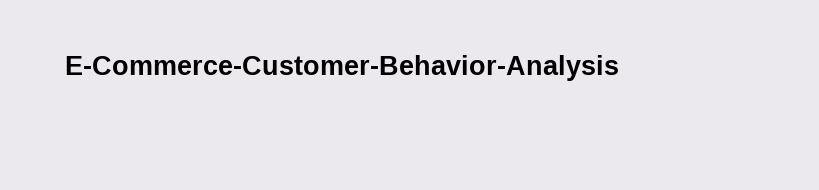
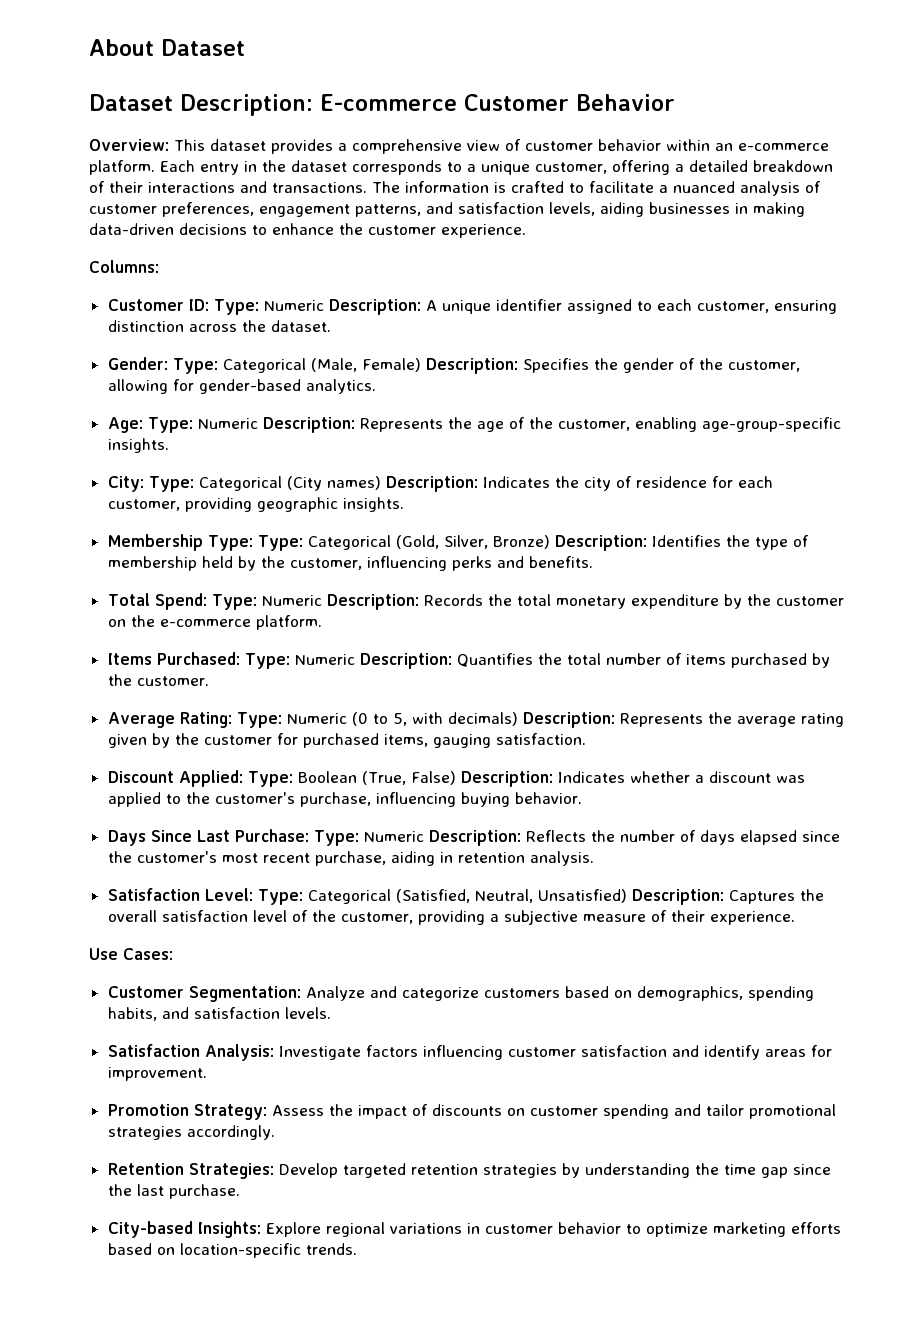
[65,55,619,81] E-Commerce-Customer-Behavior-Analysis -> [89,39,245,56] [89,94,675,116] [89,139,829,154] [89,160,833,175] [89,181,821,196] [89,202,805,217] [89,223,526,238] [89,260,159,273] [107,299,837,315] [107,320,331,332] [107,357,800,374] [107,379,376,394] [107,417,841,433] [107,438,169,453] [107,476,773,492] [107,497,404,512] [107,534,809,551] [107,556,593,571] [107,593,844,610] [107,615,322,630] [107,652,830,669] [107,674,209,686] [107,712,844,728] [107,733,586,748] [107,770,805,787] [107,792,582,807] [107,829,840,846] [107,851,594,866] [107,888,824,905] [107,910,795,925] [89,948,173,960] [107,986,814,1002] [107,1007,331,1021] [107,1044,832,1061] [107,1067,207,1081] [107,1104,836,1120] [107,1125,275,1140] [107,1163,831,1179] [107,1184,240,1199] [107,1221,841,1238] [107,1243,357,1258] About Dataset // Dataset Description: E-commerce Customer Behavior // Overview: This dataset provides a comprehensive view of customer behavior within an e-commerce platform. Each entry in the dataset corresponds to a unique customer, offering a detailed breakdown of their interactions and transactions. The information is crafted to facilitate a nuanced analysis of customer preferences, engagement patterns, and satisfaction levels, aiding businesses in making data-driven decisions to enhance the customer experience. // Columns: // Customer ID: Type: Numeric Description: A unique identifier assigned to each customer, ensuring distinction across the dataset. // Gender: Type: Categorical (Male, Female) Description: Specifies the gender of the customer, allowing for gender-based analytics. // Age: Type: Numeric Description: Represents the age of the customer, enabling age-group-specific insights. // City: Type: Categorical (City names) Description: Indicates the city of residence for each customer, providing geographic insights. // Membership Type: Type: Categorical (Gold, Silver, Bronze) Description: Identifies the type of membership held by the customer, influencing perks and benefits. // Total Spend: Type: Numeric Description: Records the total monetary expenditure by the customer on the e-commerce platform. // Items Purchased: Type: Numeric Description: Quantifies the total number of items purchased by the customer. // Average Rating: Type: Numeric (0 to 5, with decimals) Description: Represents the average rating given by the customer for purchased items, gauging satisfaction. // Discount Applied: Type: Boolean (True, False) Description: Indicates whether a discount was applied to the customer's purchase, influencing buying behavior. // Days Since Last Purchase: Type: Numeric Description: Reflects the number of days elapsed since the customer's most recent purchase, aiding in retention analysis. // Satisfaction Level: Type: Categorical (Satisfied, Neutral, Unsatisfied) Description: Captures the overall satisfaction level of the customer, providing a subjective measure of their experience. // Use Cases: // Customer Segmentation: Analyze and categorize customers based on demographics, spending habits, and satisfaction levels. // Satisfaction Analysis: Investigate factors influencing customer satisfaction and identify areas for improvement. // Promotion Strategy: Assess the impact of discounts on customer spending and tailor promotional strategies accordingly. // Retention Strategies: Develop targeted retention strategies by understanding the time gap since the last purchase. // City-based Insights: Explore regional variations in customer behavior to optimize marketing efforts based on location-specific trends.

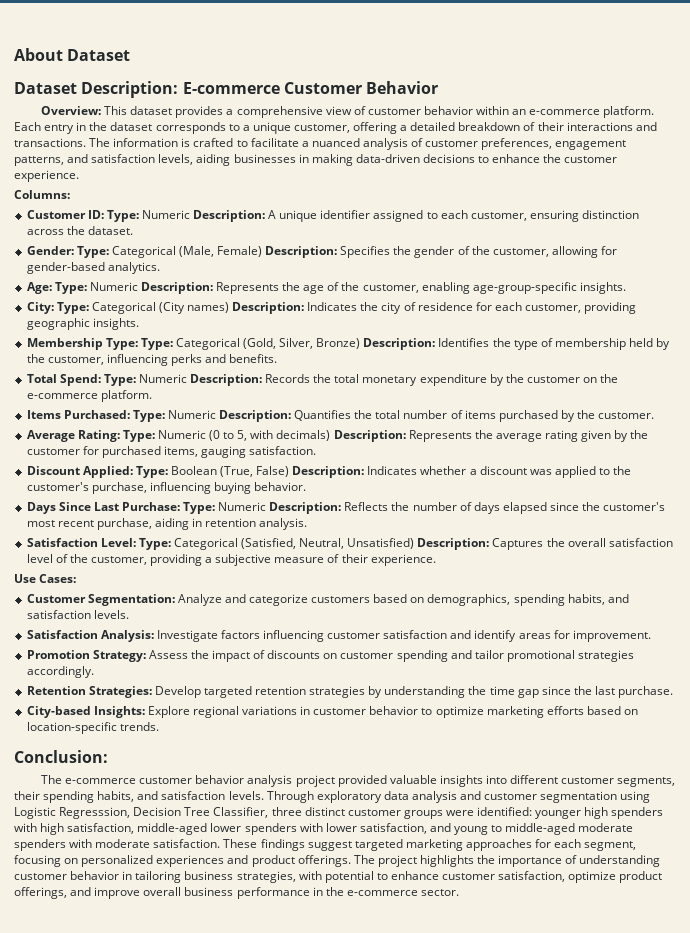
(357, 1249) none -> [14,750,108,763] [41,775,676,787] [14,791,651,803] [14,807,664,819] [14,823,634,835] [14,839,637,851] [14,855,661,867] [14,871,663,883] [14,887,459,899] // Conclusion: // The e-commerce customer behavior analysis project provided valuable insights into different customer segments, their spending habits, and satisfaction levels. Through exploratory data analysis and customer segmentation using Logistic Regresssion, Decision Tree Classifier, three distinct customer groups were identified: younger high spenders with high satisfaction, middle-aged lower spenders with lower satisfaction, and young to middle-aged moderate spenders with moderate satisfaction. These findings suggest targeted marketing approaches for each segment, focusing on personalized experiences and product offerings. The project highlights the importance of understanding customer behavior in tailoring business strategies, with potential to enhance customer satisfaction, optimize product offerings, and improve overall business performance in the e-commerce sector.

